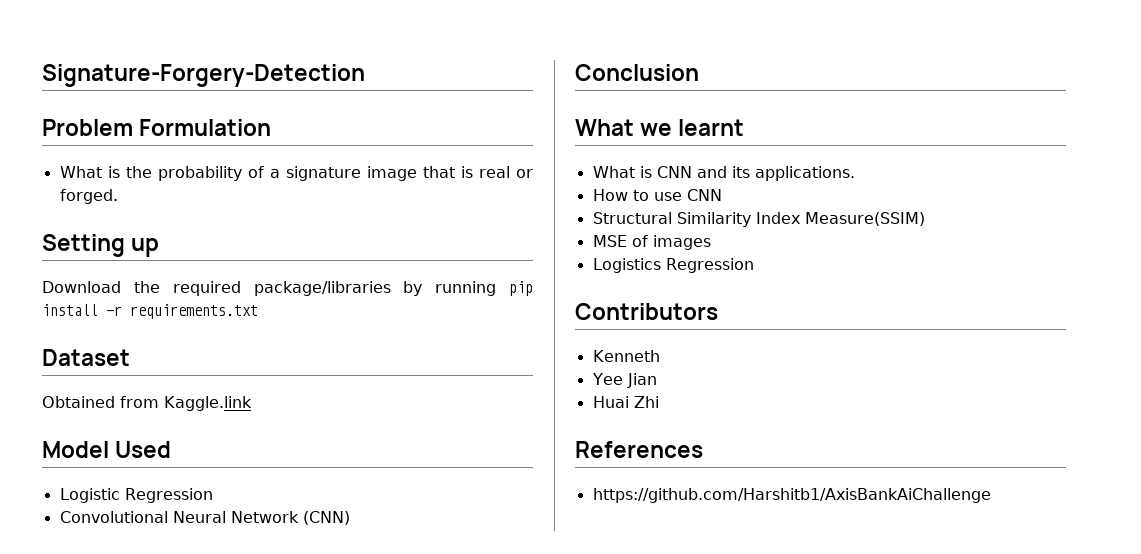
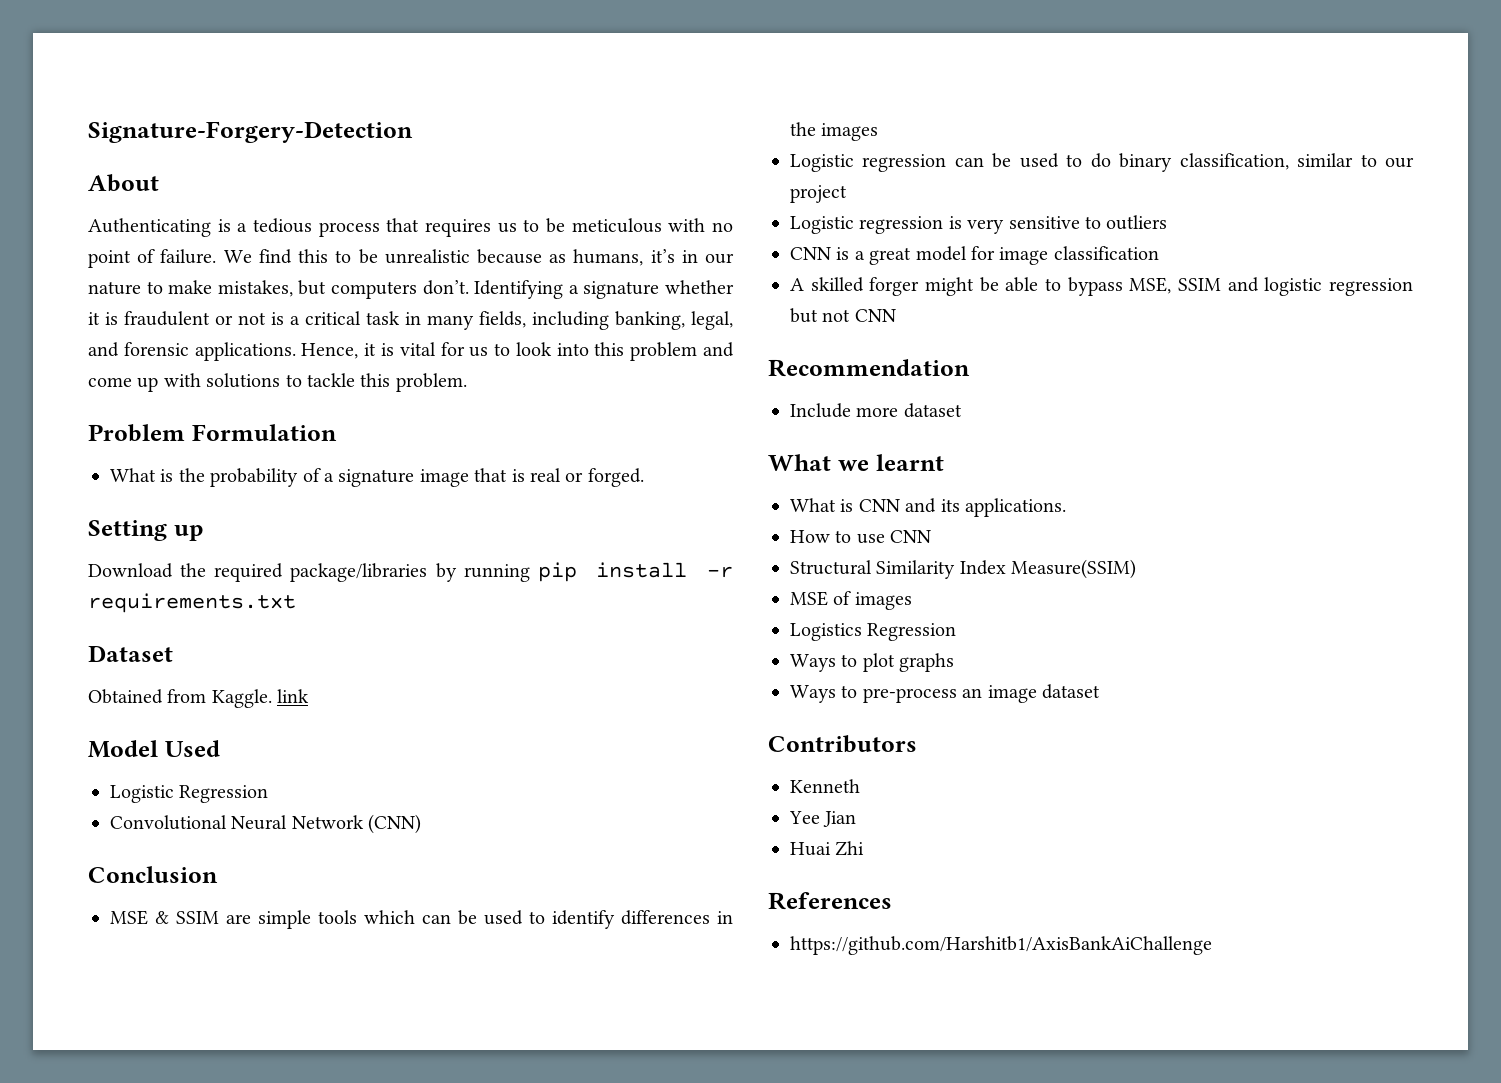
(365, 75) none -> [88,174,159,192] [88,218,733,237] [88,249,734,268] [88,280,735,299] [88,311,733,330] [88,342,734,361] [88,373,467,392] // About // Authenticating is a tedious process that requires us to be meticulous with no point of failure. We find this to be unrealistic because as humans, it’s in our nature to make mistakes, but computers don’t. Identifying a signature whether it is fraudulent or not is a critical task in many fields, including banking, legal, and forensic applications. Hence, it is vital for us to look into this problem and come up with solutions to tackle this problem.
[164,396,252,411] Kaggle.link -> [211,689,310,708] Kaggle. link
(699, 72) none -> [110,910,733,929] [790,122,879,141] [790,153,1414,172] [790,185,847,203] [790,215,1168,234] [790,246,1159,265] [790,277,1413,296] [790,308,896,323] [768,359,970,377] [790,403,962,418] // MSE & SSIM are simple tools which can be used to identify differences in the images // Logistic regression can be used to do binary classification, similar to our project // Logistic regression is very sensitive to outliers // CNN is a great model for image classification // A skilled forger might be able to bypass MSE, SSIM and logistic regression but not CNN // Recommendation // Include more dataset
(754, 265) none -> [790,653,955,672] [790,684,1100,703] // Ways to plot graphs // Ways to pre-process an image dataset

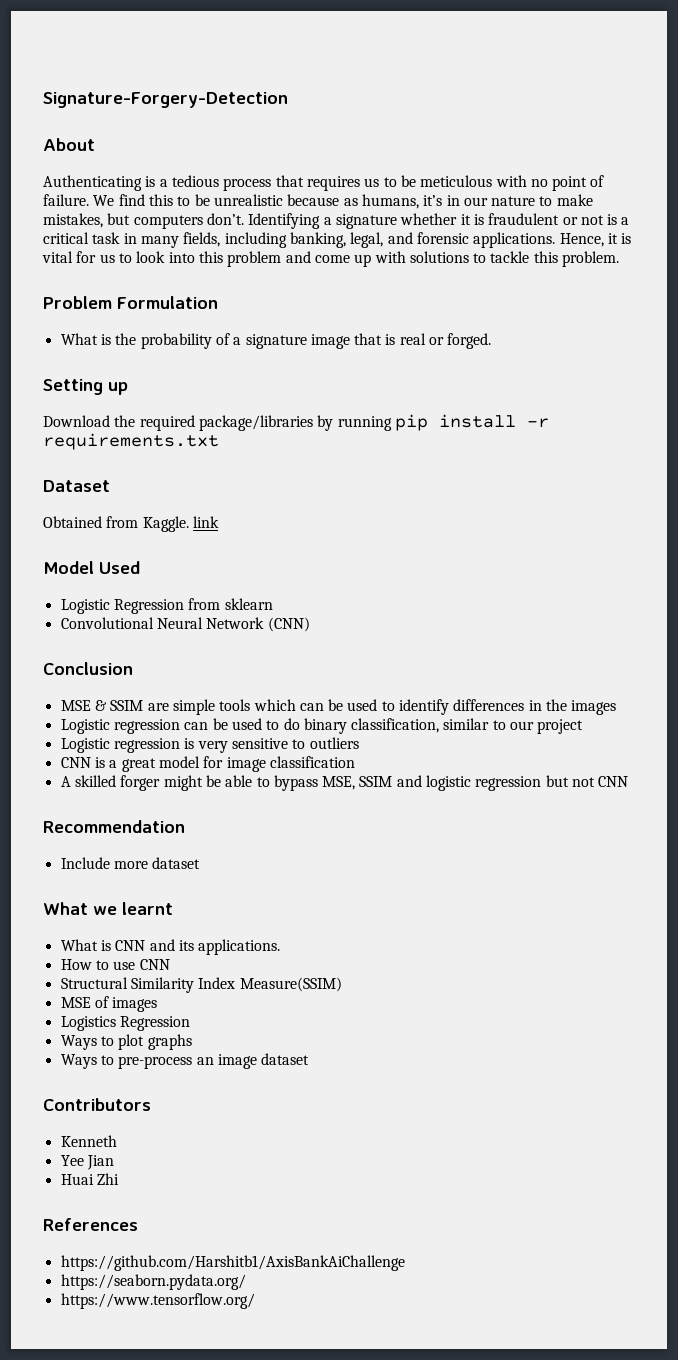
(269, 794) none -> [188,598,273,610] from sklearn
(1212, 945) none -> [60,1274,246,1290] [60,1293,255,1309] // https://seaborn.pydata.org/ // https://www.tensorflow.org/

